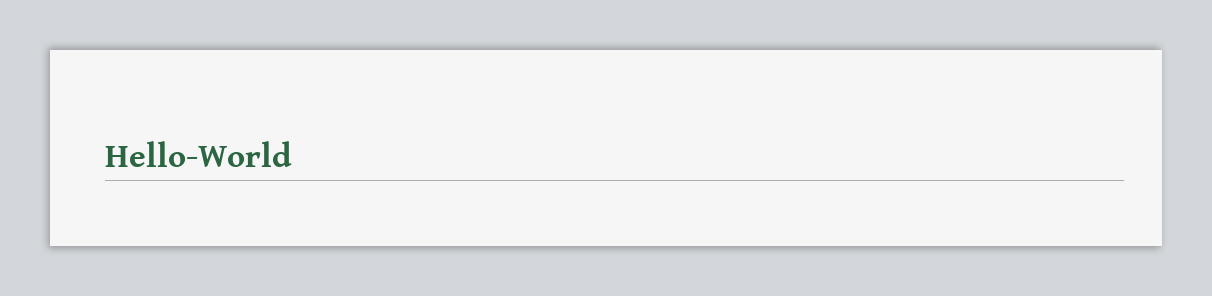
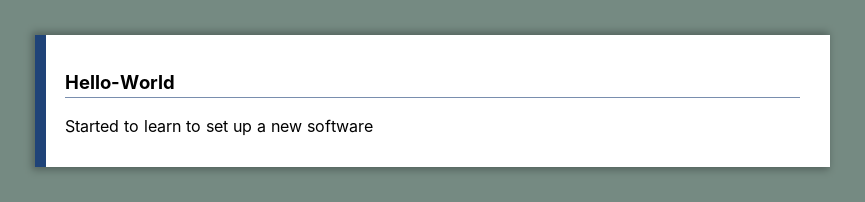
(292, 154) none -> [65,119,373,136] // Started to learn to set up a new software

